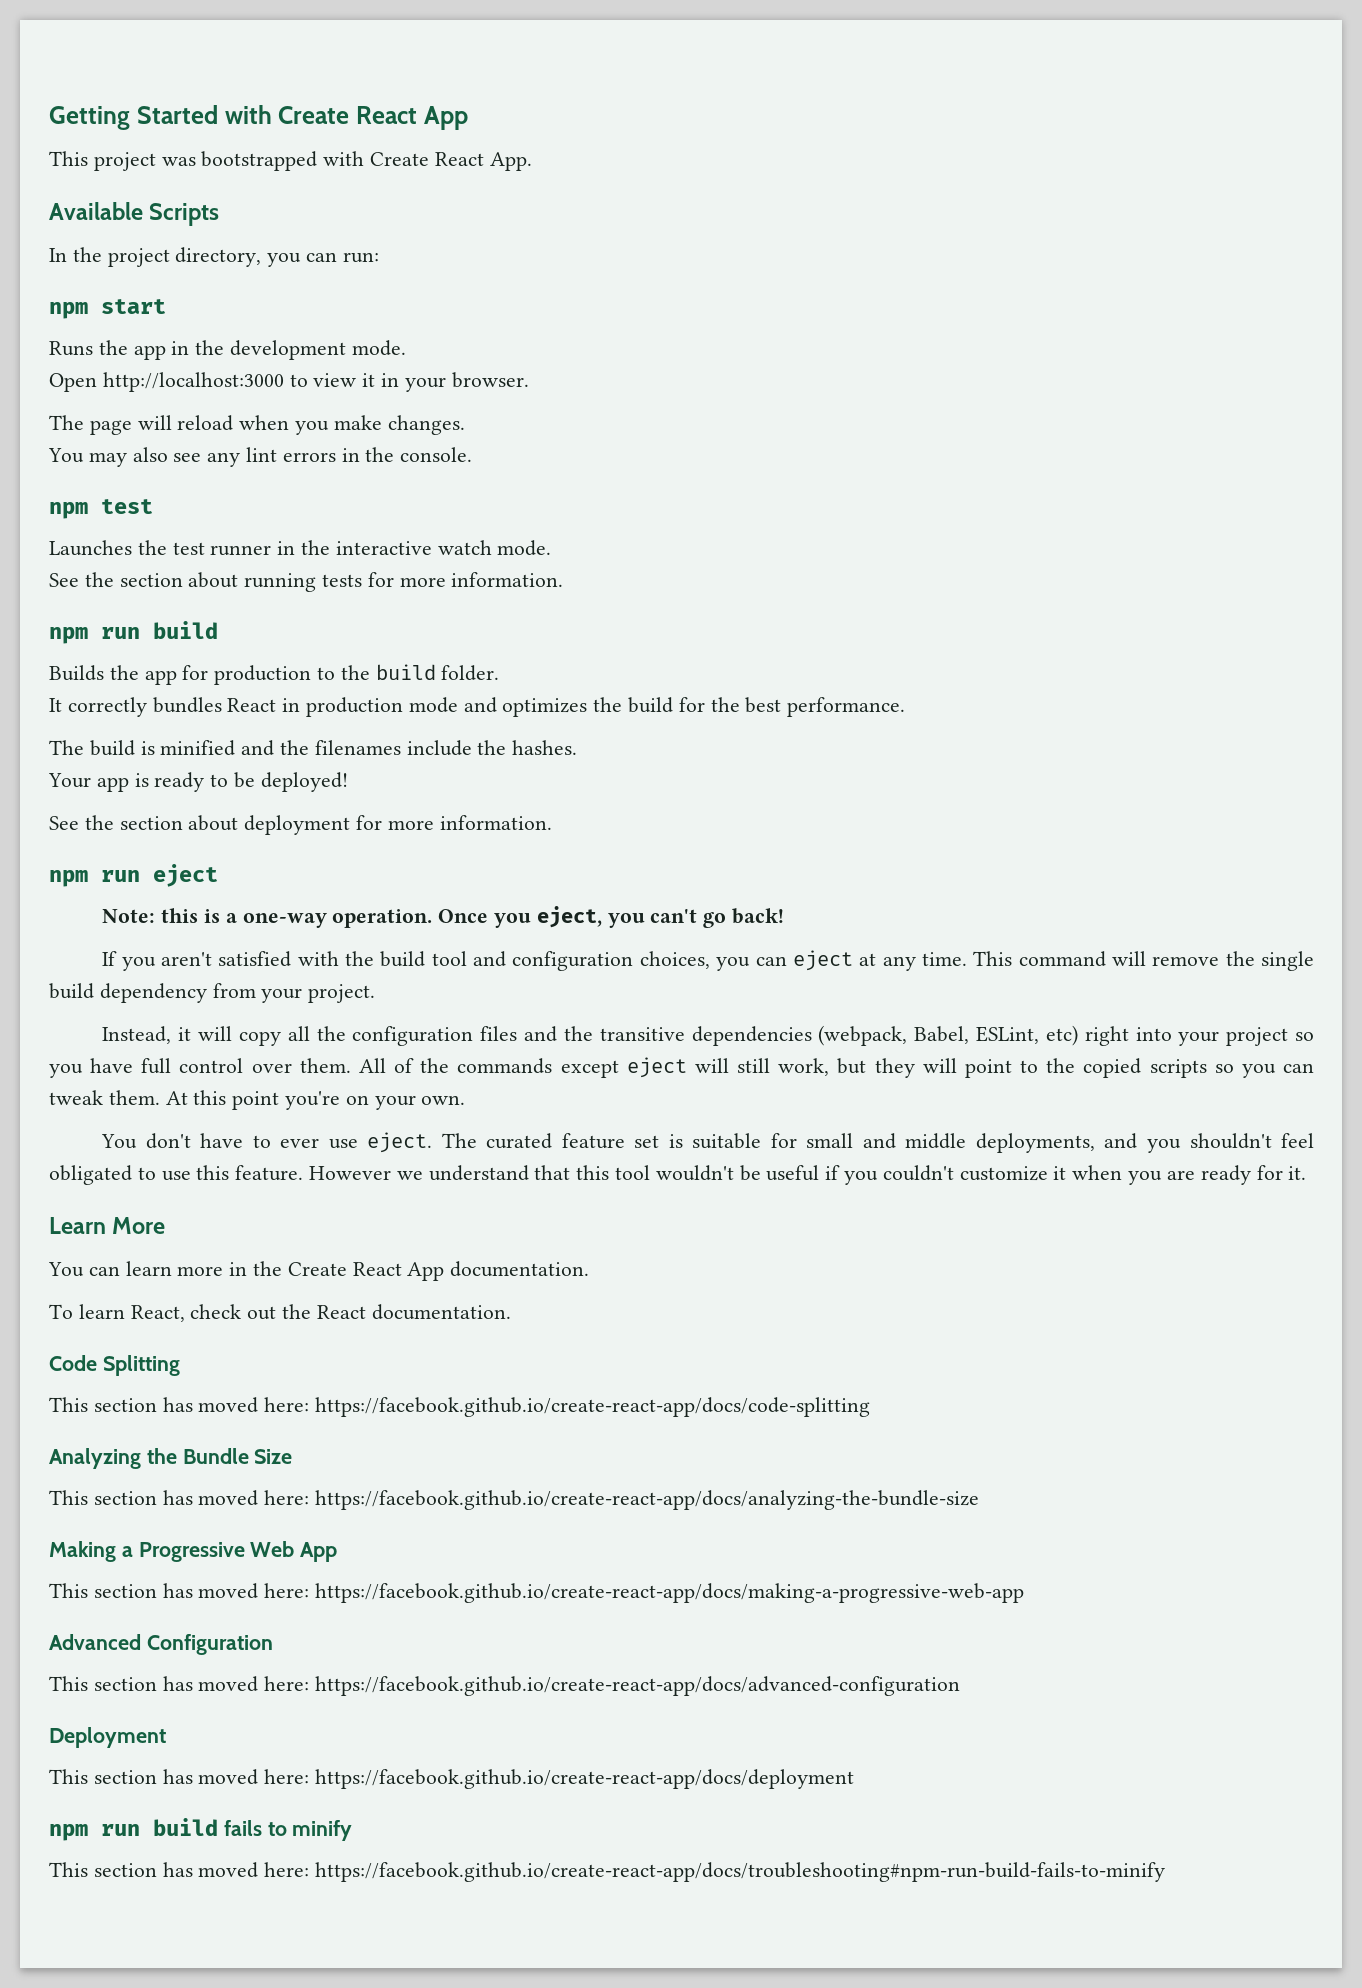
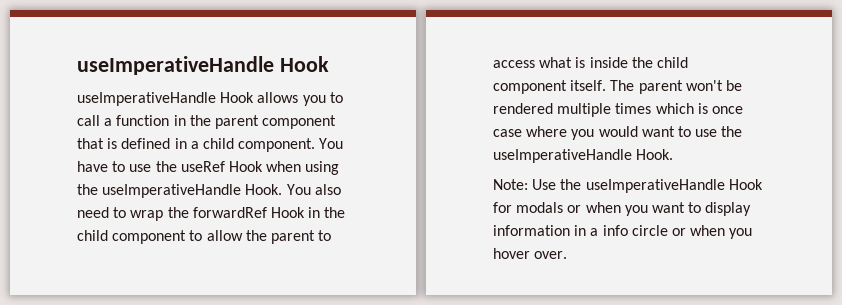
[49,105,468,130] [49,151,532,171] [49,202,220,226] [49,247,379,267] [49,299,166,319] [49,340,406,360] [49,372,529,392] [49,415,465,435] [48,447,473,467] [49,499,153,519] [49,540,552,556] [49,572,564,592] [49,621,218,644] [49,664,500,685] [49,697,906,717] [49,740,578,756] [48,772,348,792] [49,815,552,835] [49,864,218,887] [102,906,785,928] [102,950,1315,971] [49,983,376,1003] [102,1025,1314,1046] [49,1057,1315,1078] [49,1090,466,1110] [101,1132,1315,1153] [49,1165,1307,1185] [49,1217,166,1234] [48,1261,590,1281] [49,1304,511,1322] [49,1355,180,1376] [49,1397,871,1417] [49,1448,293,1469] [49,1490,980,1510] [49,1541,338,1562] [49,1583,1025,1603] [49,1634,273,1655] [49,1676,961,1696] [49,1727,166,1748] [49,1769,855,1789] [49,1818,353,1841] [49,1862,1166,1882] Getting Started with Create React App // This project was bootstrapped with Create React App. // Available Scripts // In the project directory, you can run: // npm start // Runs the app in the development mode. // Open http://localhost:3000 to view it in your browser. // The page will reload when you make changes. // You may also see any lint errors in the console. // npm test // Launches the test runner in the interactive watch mode. // See the section about running tests for more information. // npm run build // Builds the app for production to the build folder. // It correctly bundles React in production mode and optimizes the build for the best performance. // The build is minified and the filenames include the hashes. // Your app is ready to be deployed! // See the section about deployment for more information. // npm run eject // Note: this is a one-way operation. Once you eject, you can't go back! // If you aren't satisfied with the build tool and configuration choices, you can eject at any time. This command will remove the single build dependency from your project. // Instead, it will copy all the configuration files and the transitive dependencies (webpack, Babel, ESLint, etc) right into your project so you have full control over them. All of the commands except eject will still work, but they will point to the copied scripts so you can tweak them. At this point you're on your own. // You don't have to ever use eject. The curated feature set is suitable for small and middle deployments, and you shouldn't feel obligated to use this feature. However we understand that this tool wouldn't be useful if you couldn't customize it when you are ready for it. // Learn More // You can learn more in the Create React App documentation. // To learn React, check out the React documentation. // Code Splitting // This section has moved here: https://facebook.github.io/create-react-app/docs/code-splitting // Analyzing the Bundle Size // This section has moved here: https://facebook.github.io/create-react-app/docs/analyzing-the-bundle-size // Making a Progressive Web App // This section has moved here: https://facebook.github.io/create-react-app/docs/making-a-progressive-web-app // Advanced Configuration // This section has moved here: https://facebook.github.io/create-react-app/docs/advanced-configuration // Deployment // This section has moved here: https://facebook.github.io/create-react-app/docs/deployment // npm run build fails to minify // This section has moved here: https://facebook.github.io/create-react-app/docs/troubleshooting#npm-run-build-fails-to-minify -> [77,56,329,75] [77,92,343,106] [77,115,337,129] [77,138,344,152] [77,161,340,175] [77,184,341,198] [77,207,346,221] [77,230,332,244] [493,57,688,68] [493,80,742,94] [493,103,743,117] [493,126,743,140] [493,149,674,163] [493,179,763,193] [493,202,752,216] [493,225,753,239] [493,248,568,259] useImperativeHandle Hook // useImperativeHandle Hook allows you to call a function in the parent component that is defined in a child component. You have to use the useRef Hook when using the useImperativeHandle Hook. You also need to wrap the forwardRef Hook in the child component to allow the parent to access what is inside the child component itself. The parent won't be rendered multiple times which is once case where you would want to use the useImperativeHandle Hook. // Note: Use the useImperativeHandle Hook for modals or when you want to display information in a info circle or when you hover over.

